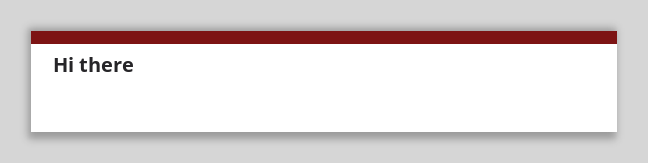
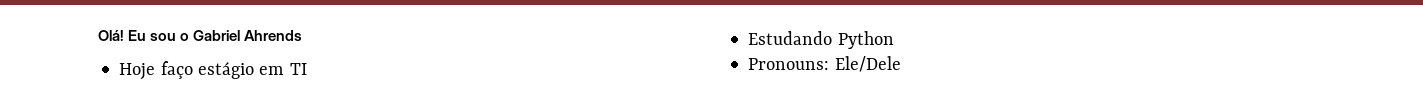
[53,57,135,72] Hi there -> [98,30,303,41] [119,61,307,80] [748,31,894,49] [748,56,901,72] Olá! Eu sou o Gabriel Ahrends // Hoje faço estágio em TI // Estudando Python // Pronouns: Ele/Dele

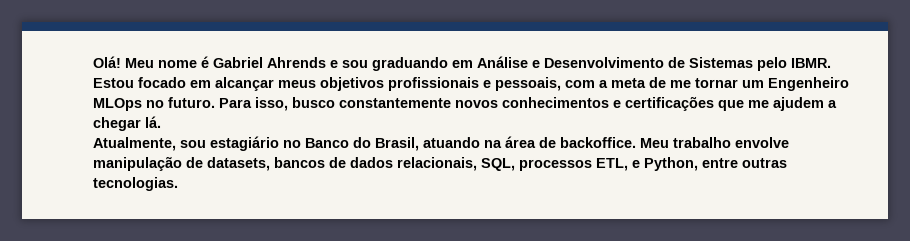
[128,30,190,41] Eu sou o -> [125,56,209,68] Meu nome é
[119,61,307,80] [748,31,894,49] [748,56,901,72] // Hoje faço estágio em TI // Estudando Python // Pronouns: Ele/Dele -> [330,56,831,71] [93,77,849,91] [93,96,837,111] [93,116,161,131] [93,136,789,151] [93,156,787,171] [93,177,178,191] e sou graduando em Análise e Desenvolvimento de Sistemas pelo IBMR. Estou focado em alcançar meus objetivos profissionais e pessoais, com a meta de me tornar um Engenheiro MLOps no futuro. Para isso, busco constantemente novos conhecimentos e certificações que me ajudem a chegar lá. // Atualmente, sou estagiário no Banco do Brasil, atuando na área de backoffice. Meu trabalho envolve manipulação de datasets, bancos de dados relacionais, SQL, processos ETL, e Python, entre outras tecnologias.

